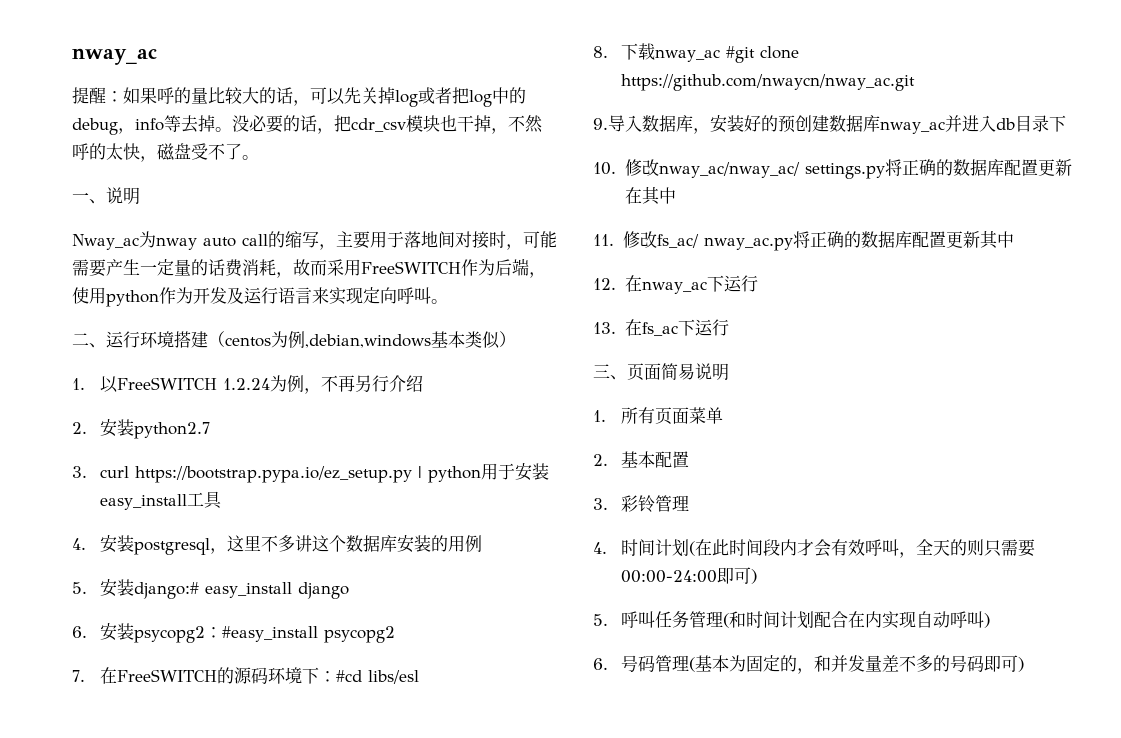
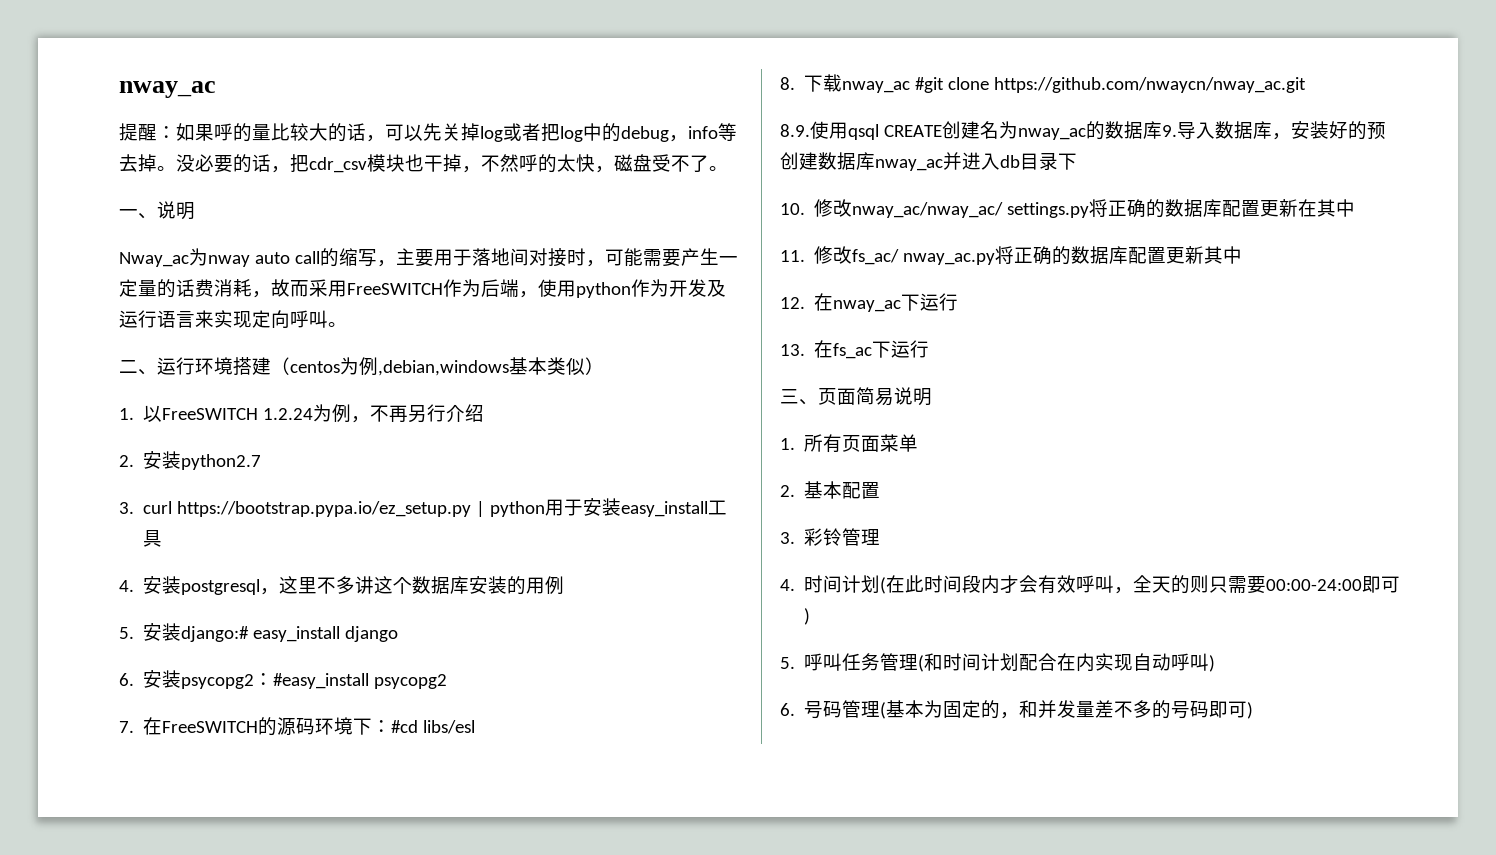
(915, 82) none -> [780,121,1162,140] 8.9.使用qsql CREATE创建名为nway_ac的数据库

